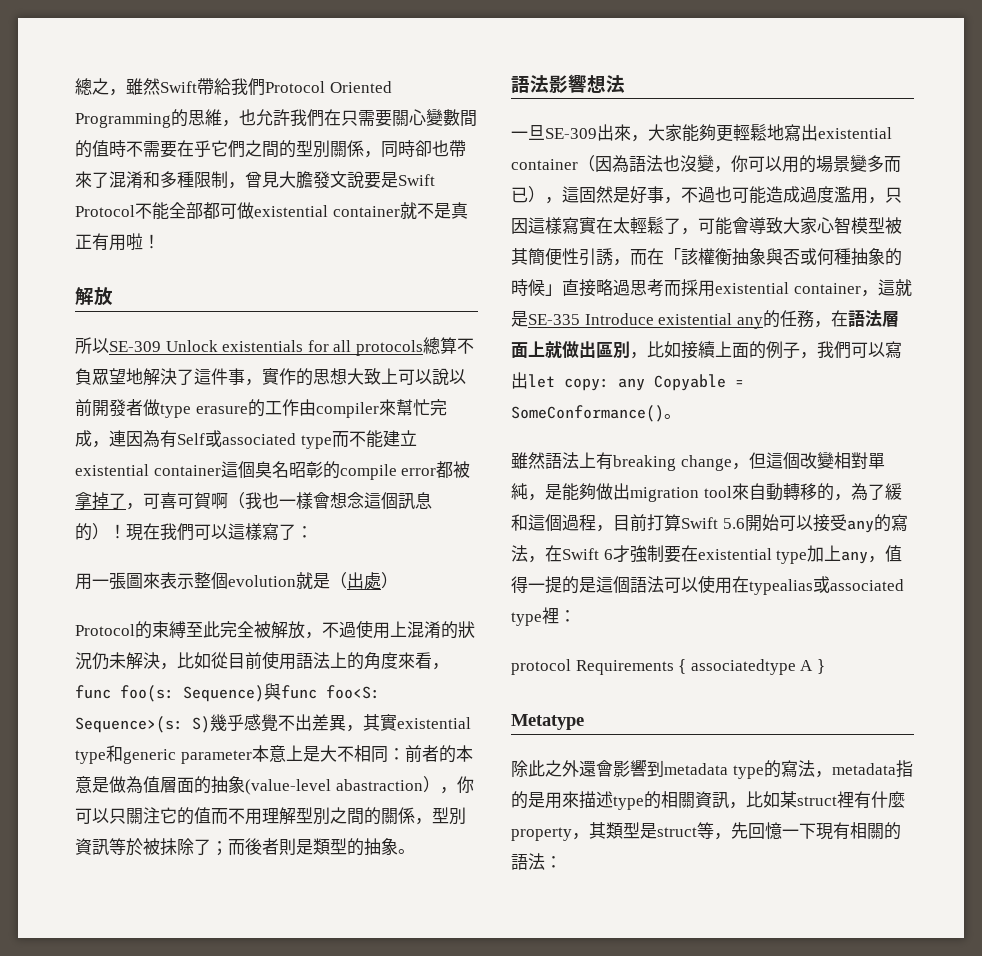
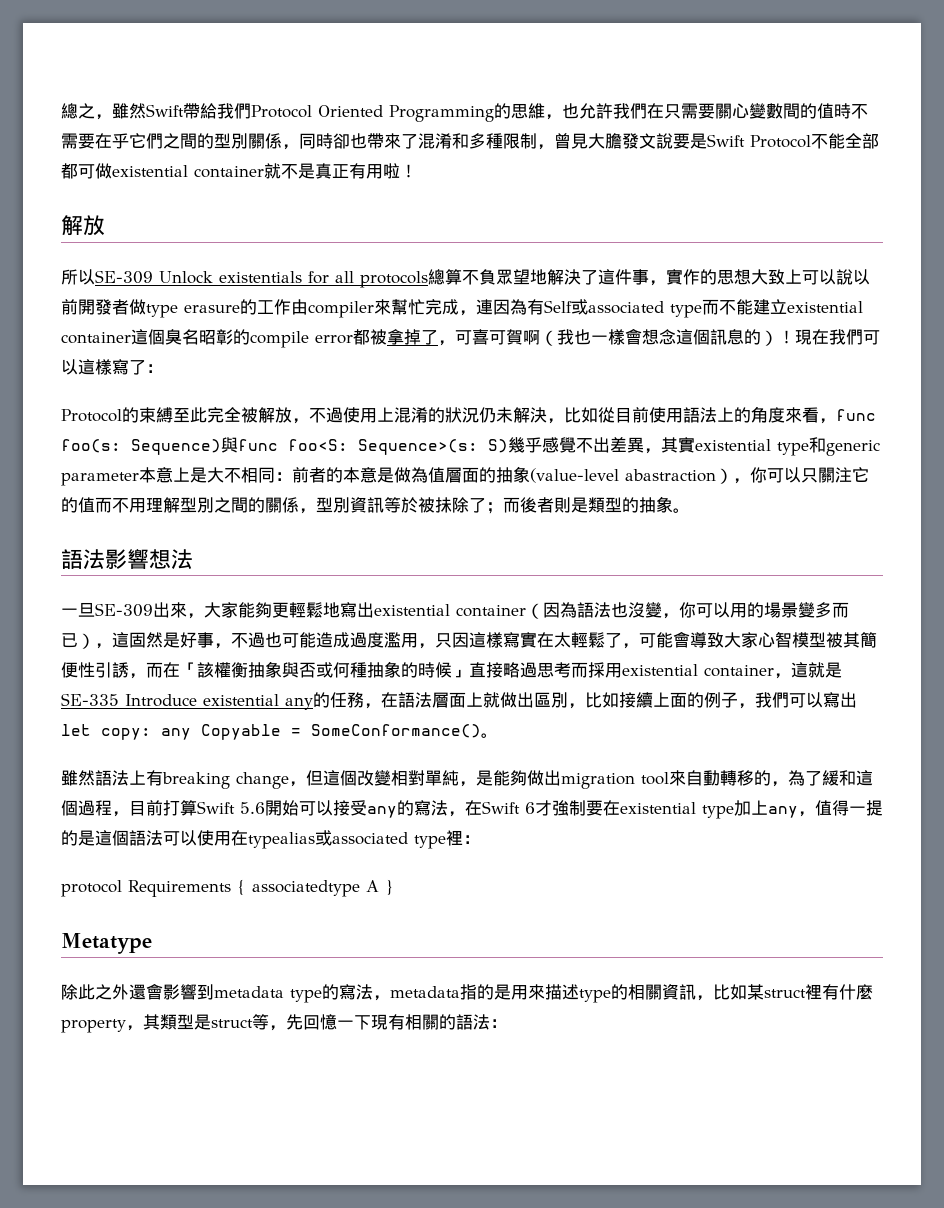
[75,572,398,590] // 用一張圖來表示整個evolution就是（出處） -> (163, 368) none

